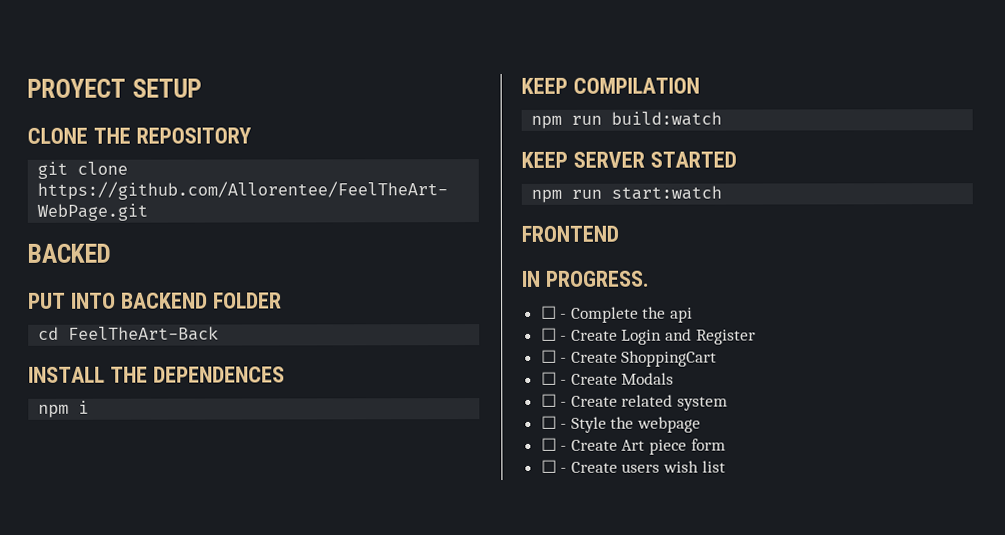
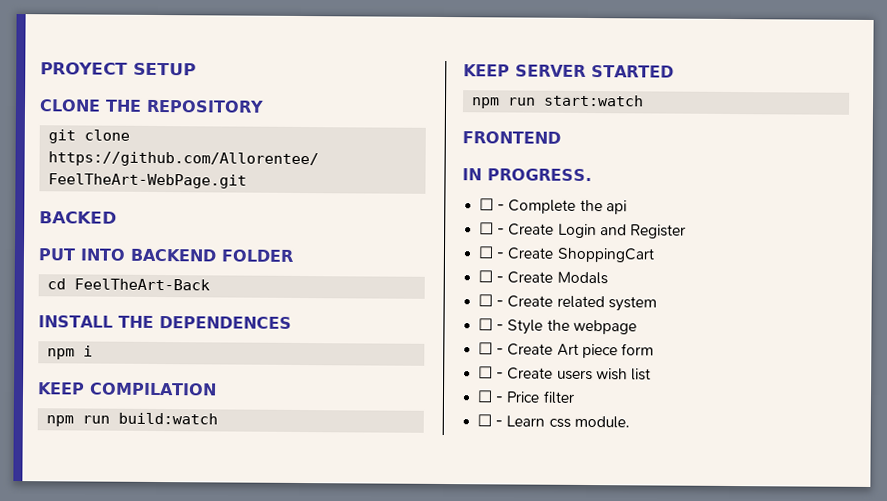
(726, 466) none -> [477,390,575,404] [477,414,630,429] // ☐ - Price filter // ☐ - Learn css module.

